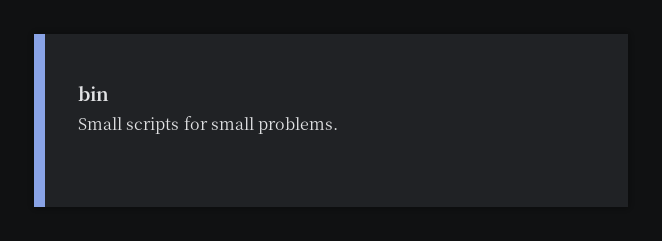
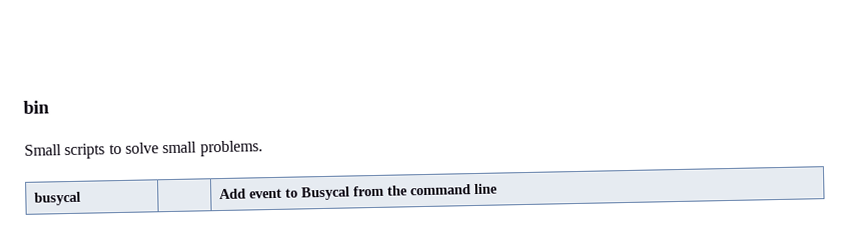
[183,116,208,130] for -> [108,142,159,155] to solve
(339, 125) none -> [34,191,82,206] [219,183,499,201] // busycal | | Add event to Busycal from the command line

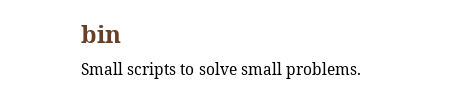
[34,191,82,206] [219,183,499,201] // busycal | | Add event to Busycal from the command line -> (361, 70) none

